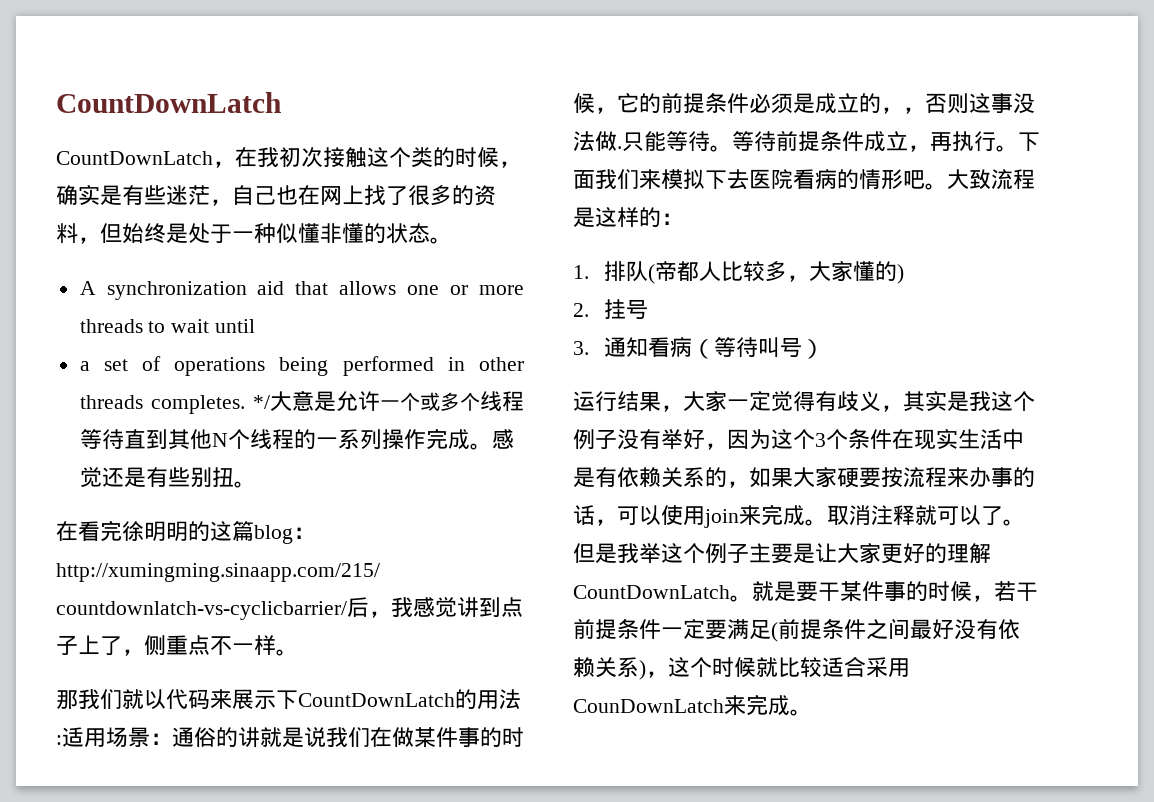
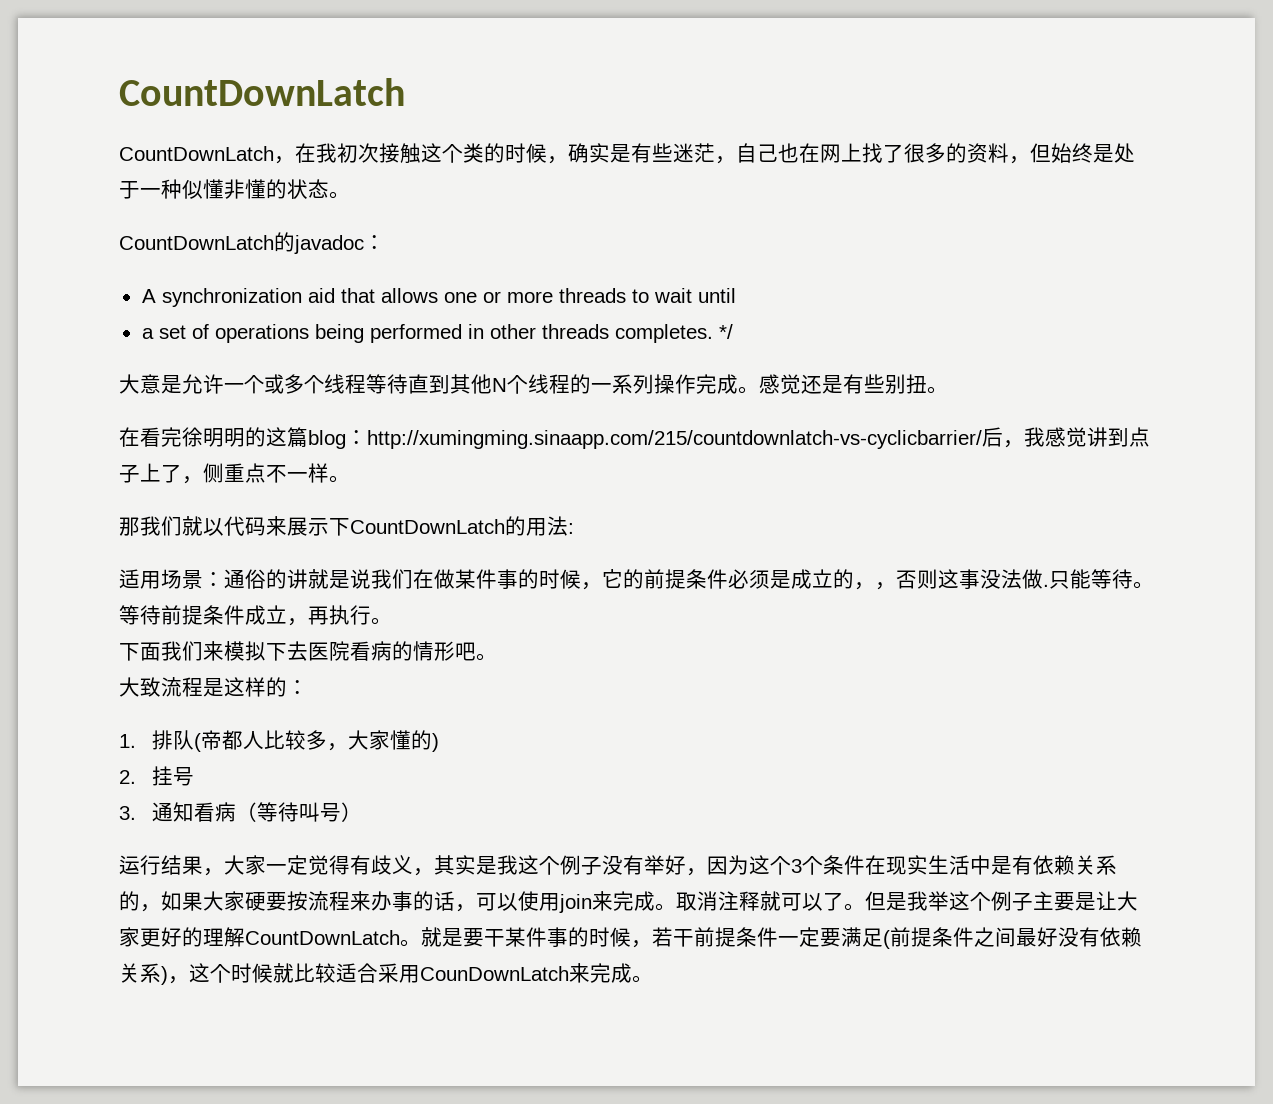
(452, 240) none -> [119,232,385,254] // CountDownLatch的javadoc：
(270, 402) none -> (733, 331) //
(62, 740) none -> (574, 528) //
(1018, 148) none -> (392, 621) //
(947, 186) none -> (497, 657) //

